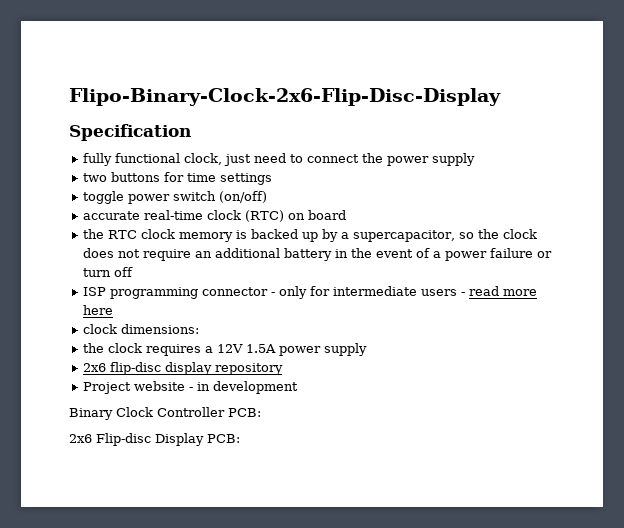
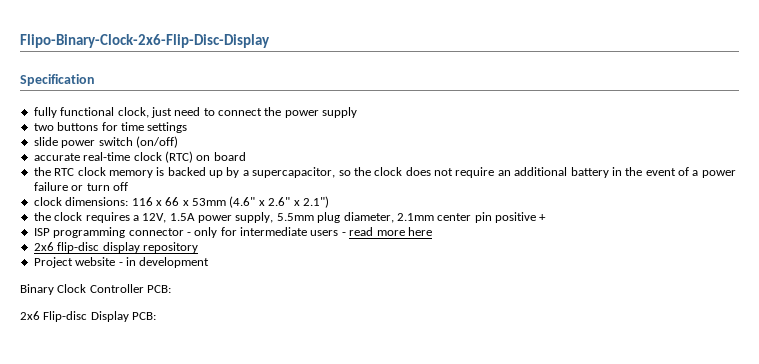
[83,191,125,204] toggle -> [33,137,58,146] slide
(134, 272) none -> [33,196,329,208] [33,212,547,223] // clock dimensions: 116 x 66 x 53mm (4.6" x 2.6" x 2.1") // the clock requires a 12V, 1.5A power supply, 5.5mm plug diameter, 2.1mm center pin positive +
[83,324,200,334] [83,343,368,356] // clock dimensions: // the clock requires a 12V 1.5A power supply -> (432, 231) none

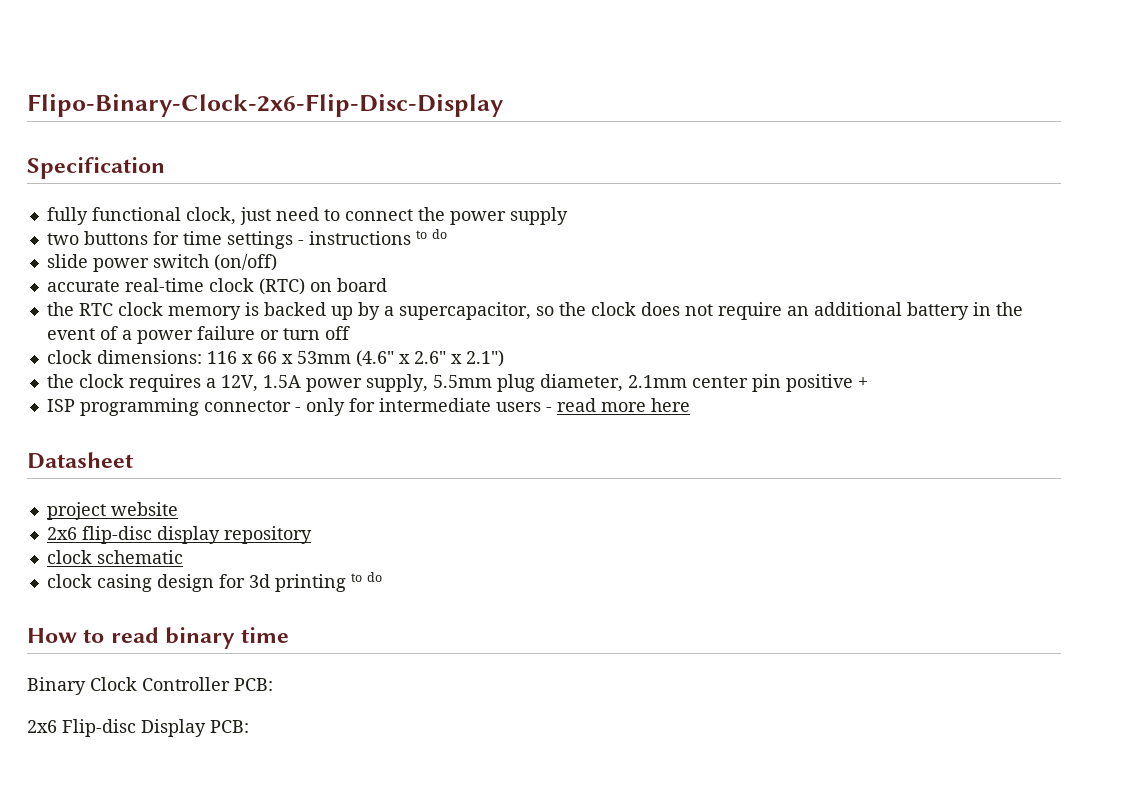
(188, 127) none -> [297,229,447,245] - instructions to do
(432, 231) none -> [27,452,133,469] [46,502,178,520] // Datasheet // project website
[33,257,210,268] Project website - in development -> [46,550,183,564] [46,572,382,592] [27,627,290,649] clock schematic // clock casing design for 3d printing to do // How to read binary time

